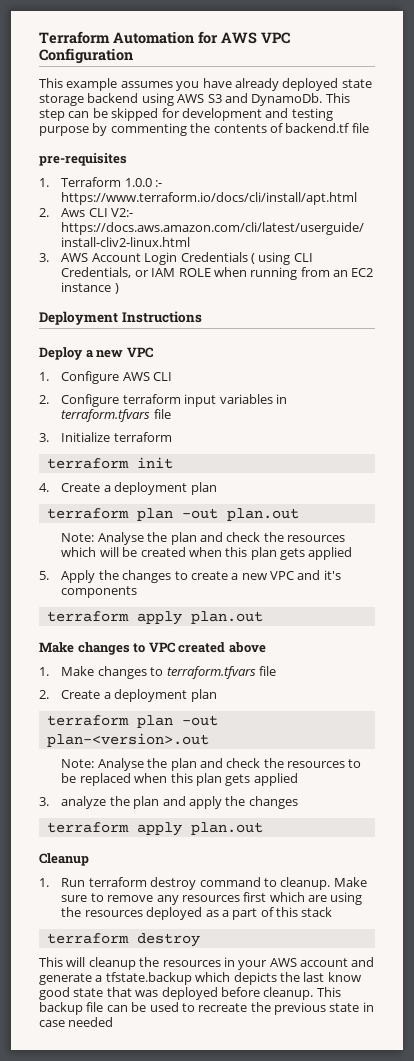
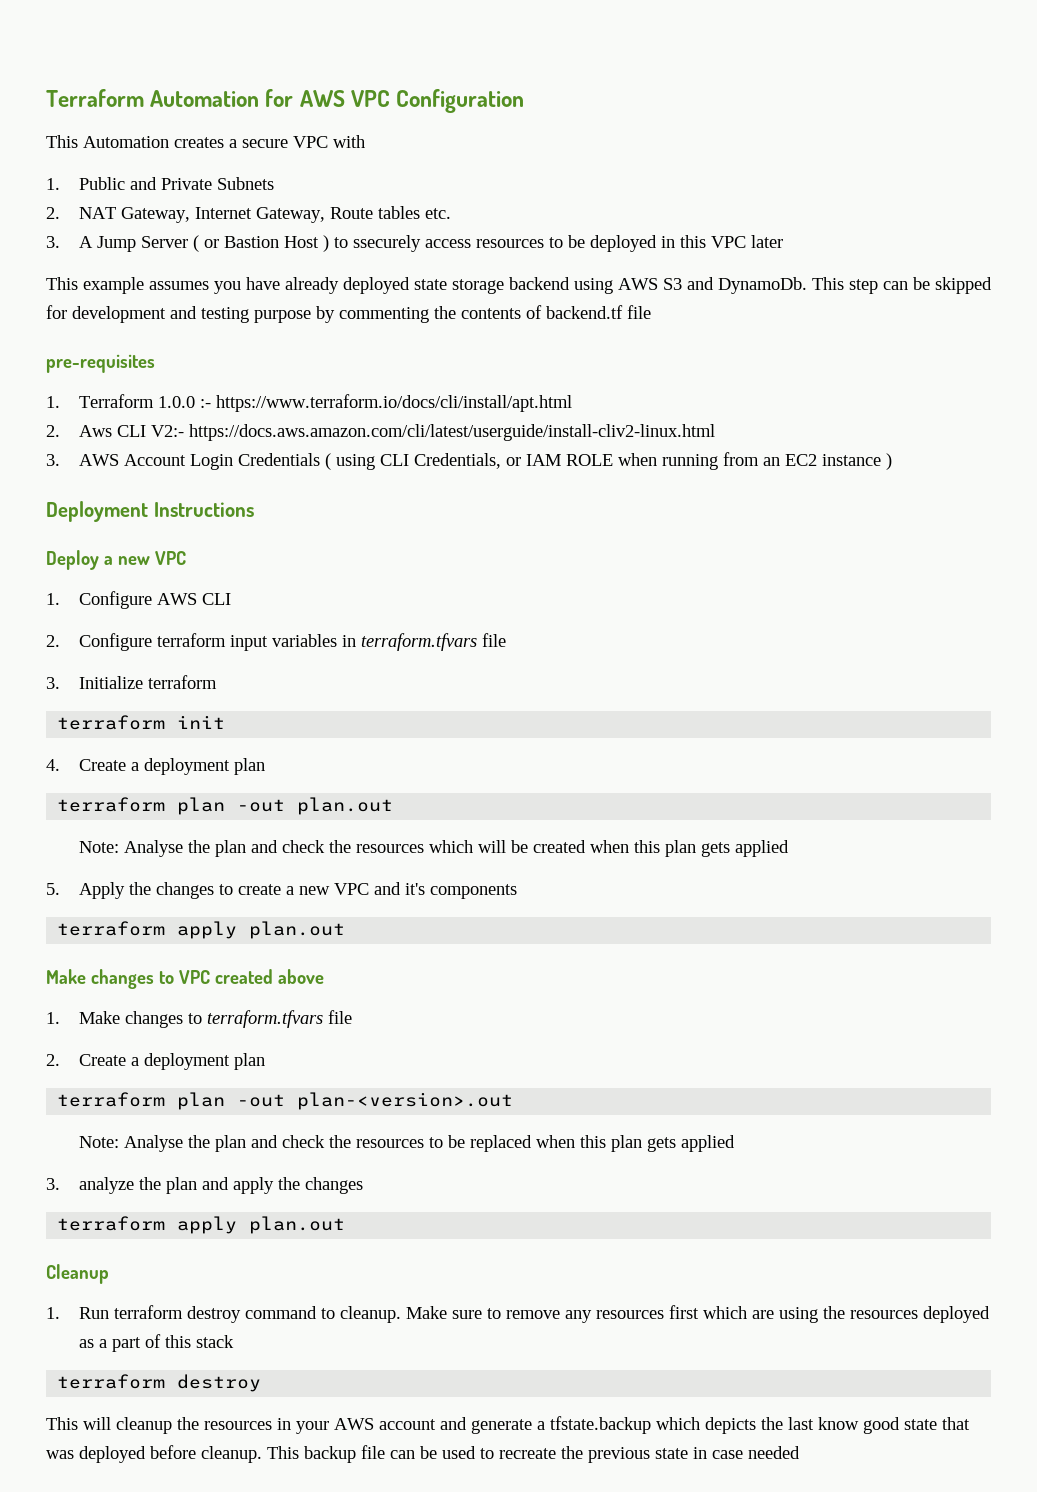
(133, 56) none -> [46,135,365,148] [46,177,274,190] [46,206,451,223] [46,235,783,252] // This Automation creates a secure VPC with // 1. Public and Private Subnets // 2. NAT Gateway, Internet Gateway, Route tables etc. // 3. A Jump Server ( or Bastion Host ) to ssecurely access resources to be deployed in this VPC later

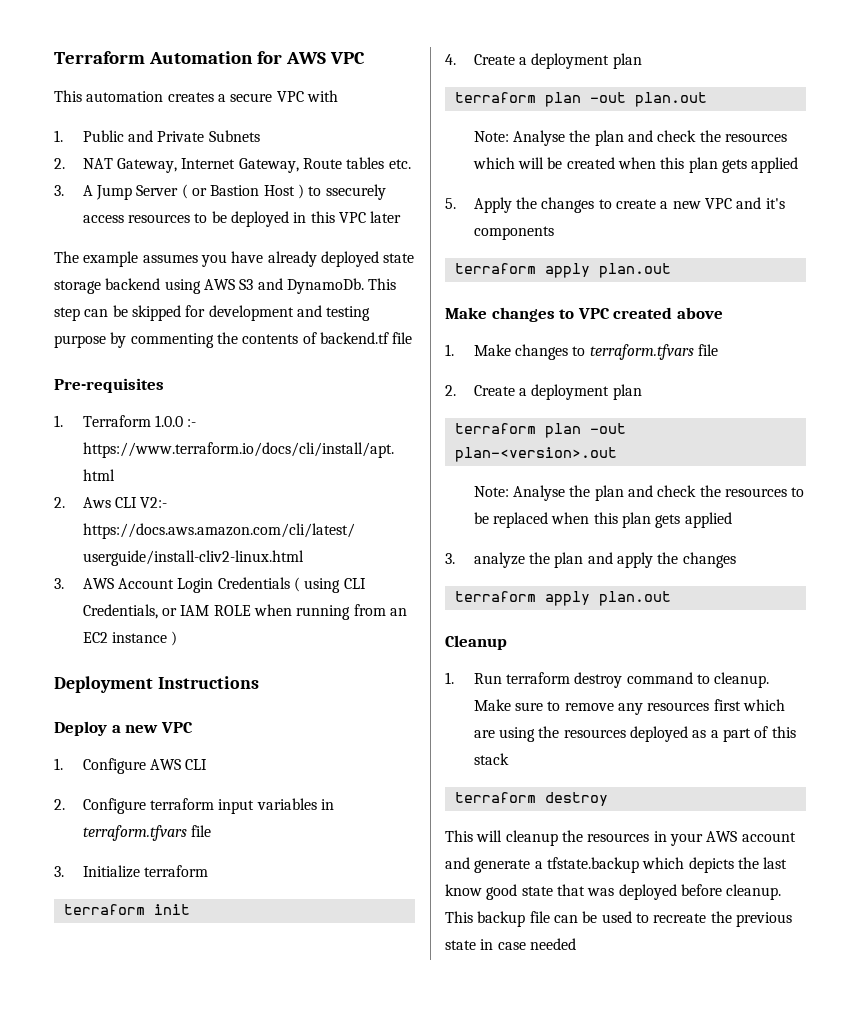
[396,89,525,113] [46,135,169,148] Configuration // This Automation -> [54,90,164,102] // This automation
[46,277,78,290] This -> [54,251,79,263] The
[46,354,155,373] pre-requisites -> [54,378,164,393] Pre-requisites

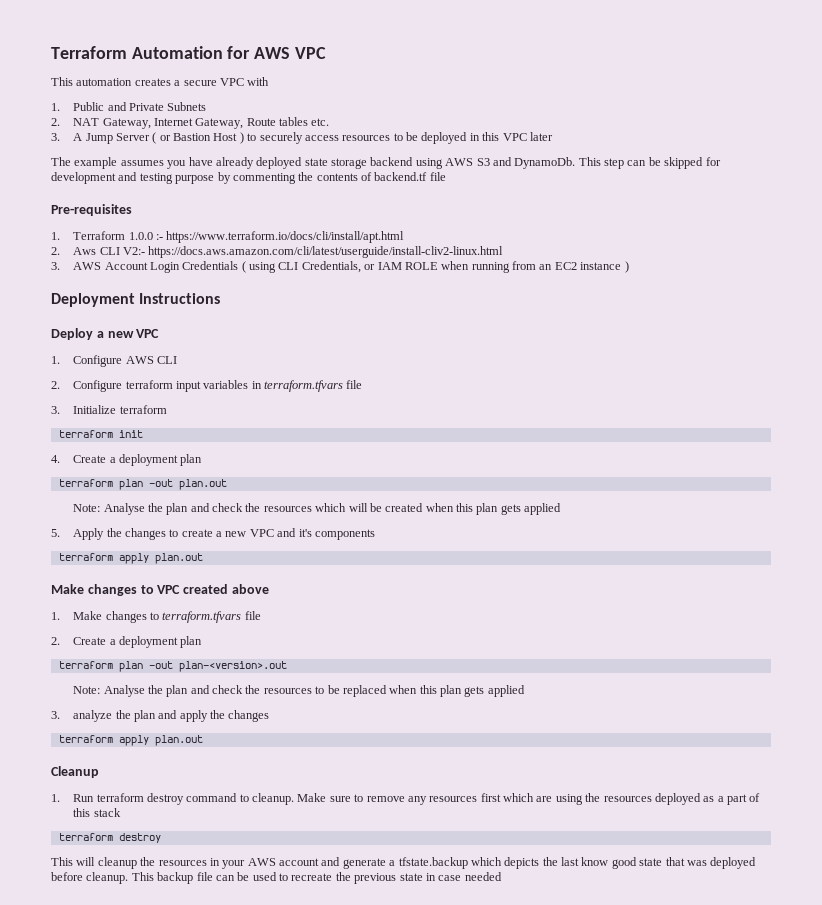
[325,184,386,200] ssecurely -> [259,132,303,144] securely

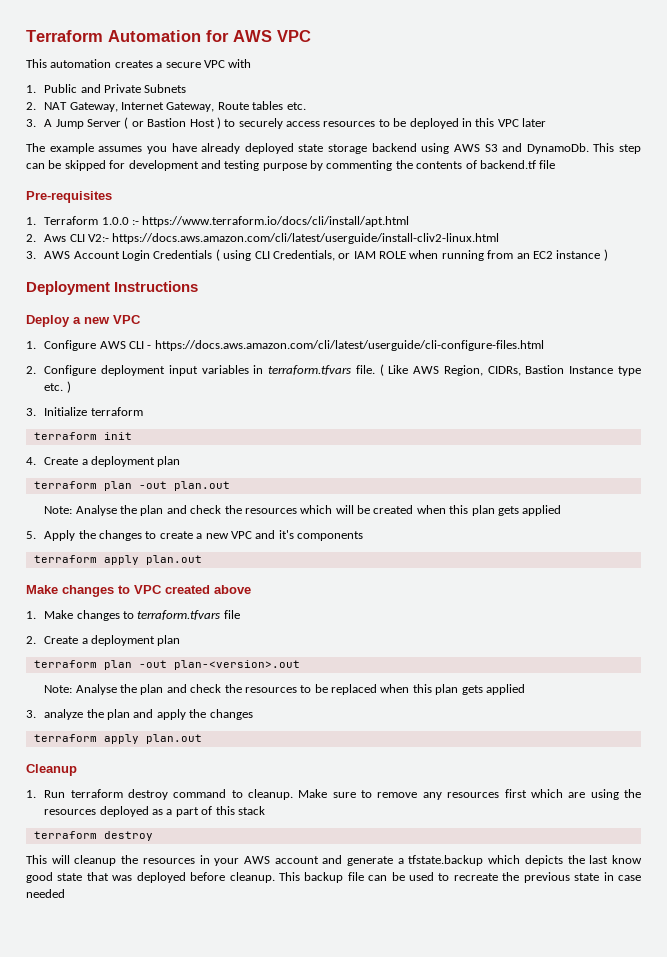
(177, 360) none -> [147,340,544,351] - https://docs.aws.amazon.com/cli/latest/userguide/cli-configure-files.html
[125,380,173,389] terraform -> [101,365,166,376] deployment
[346,380,363,389] file -> [355,364,641,376] [44,381,71,393] file. ( Like AWS Region, CIDRs, Bastion Instance type etc. )

